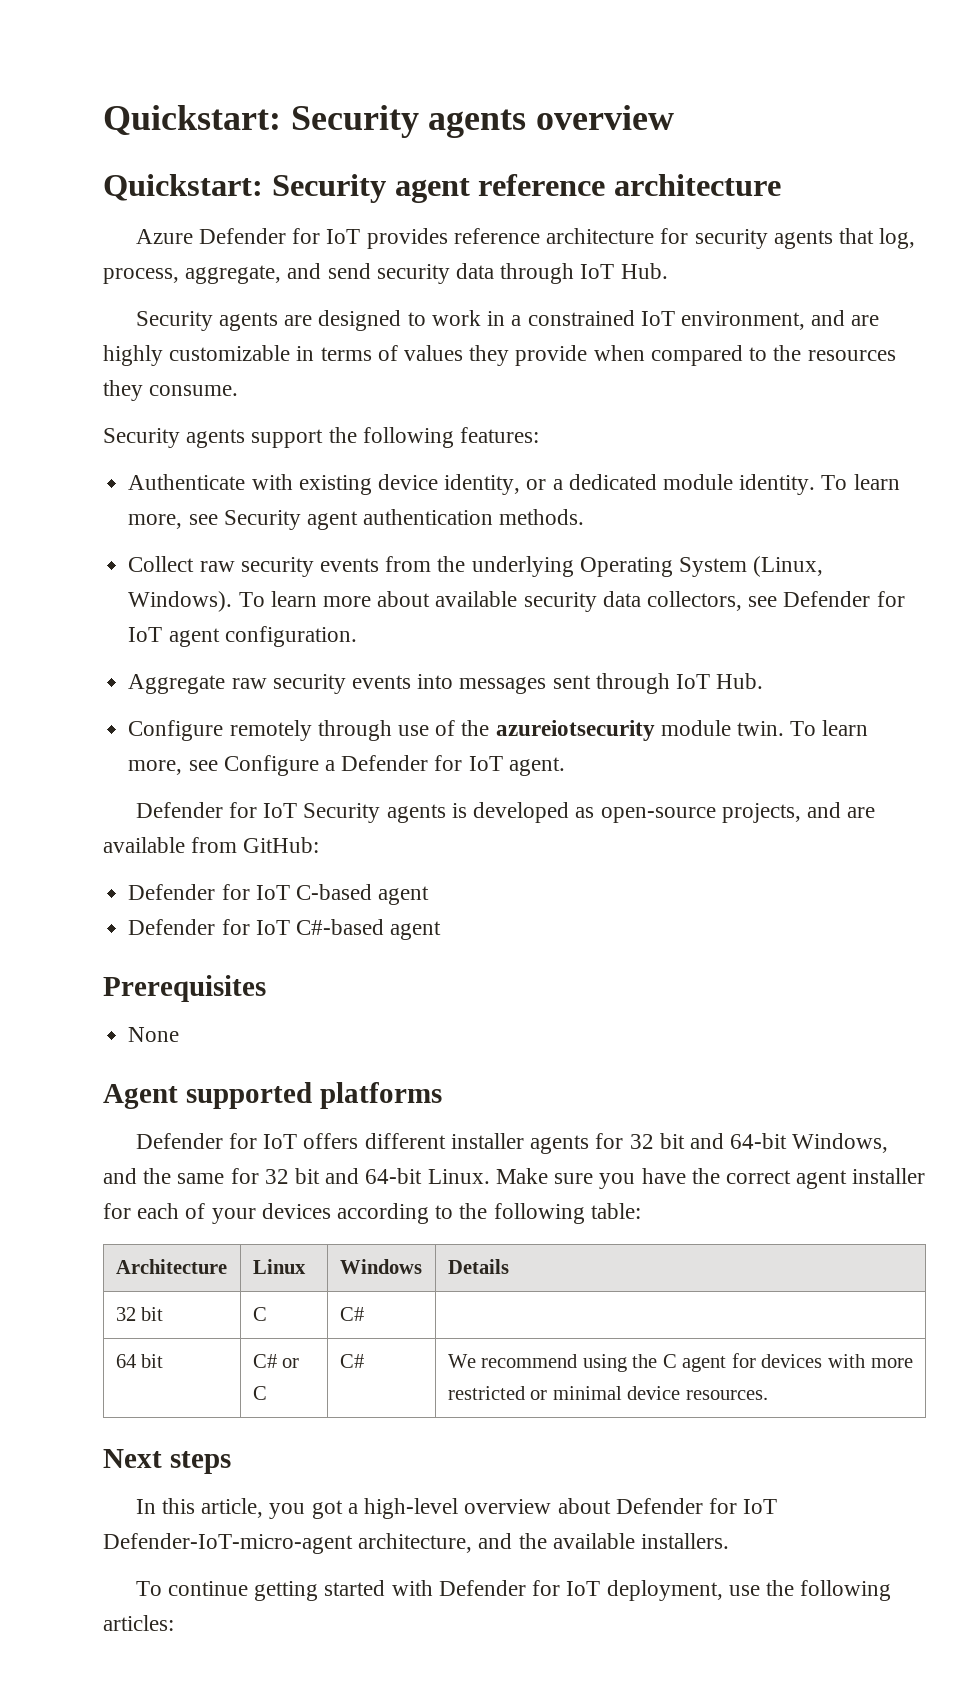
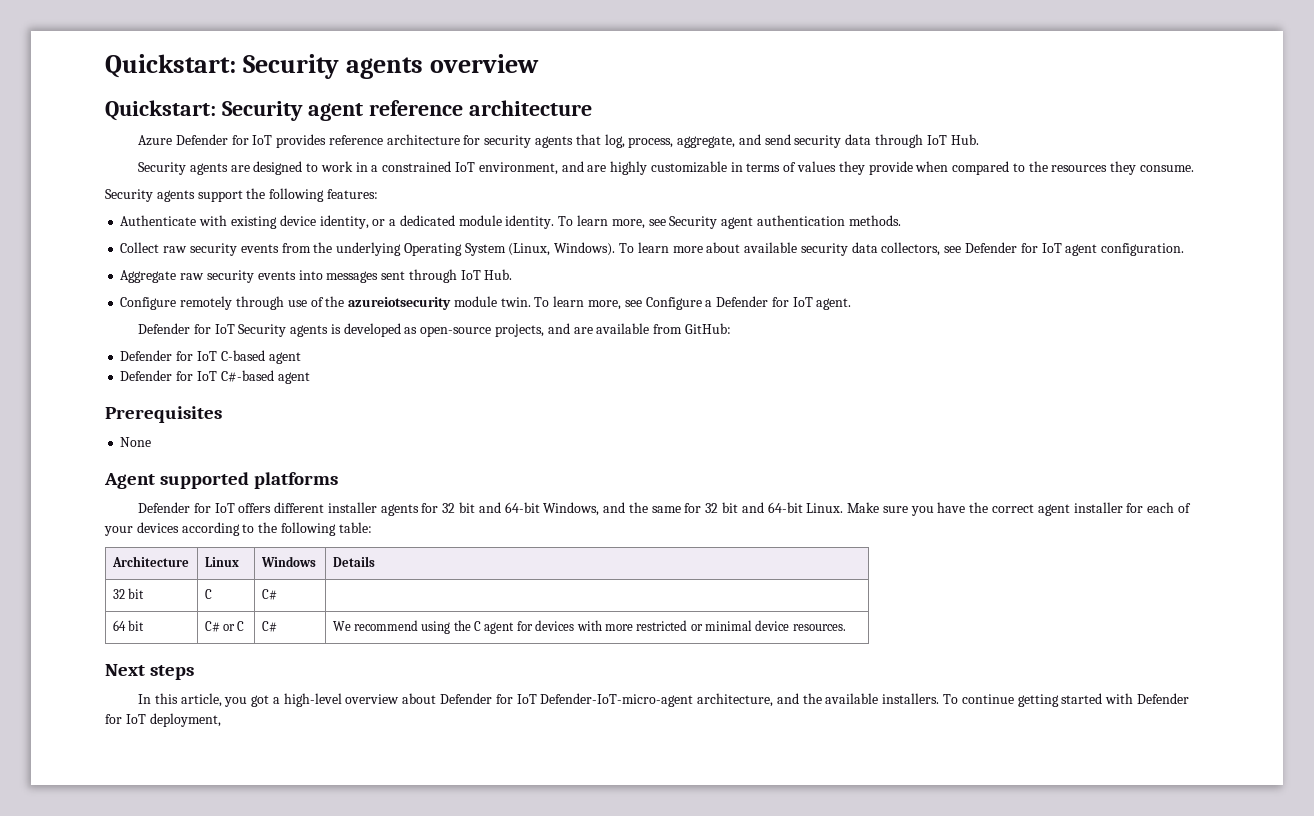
(730, 1541) // -> (940, 698) none
[728,1580,892,1601] [103,1615,174,1631] use the following articles: -> (221, 720) none

